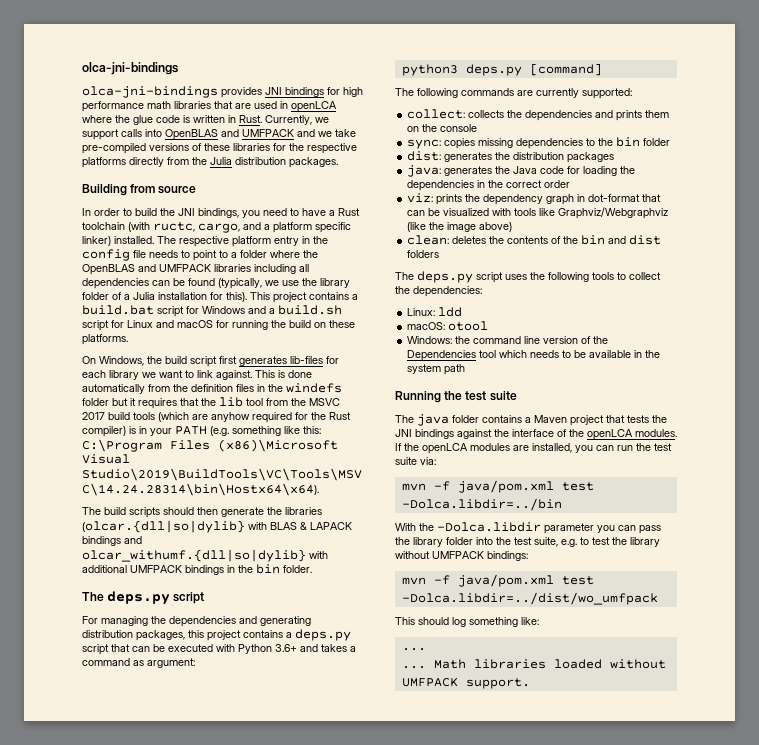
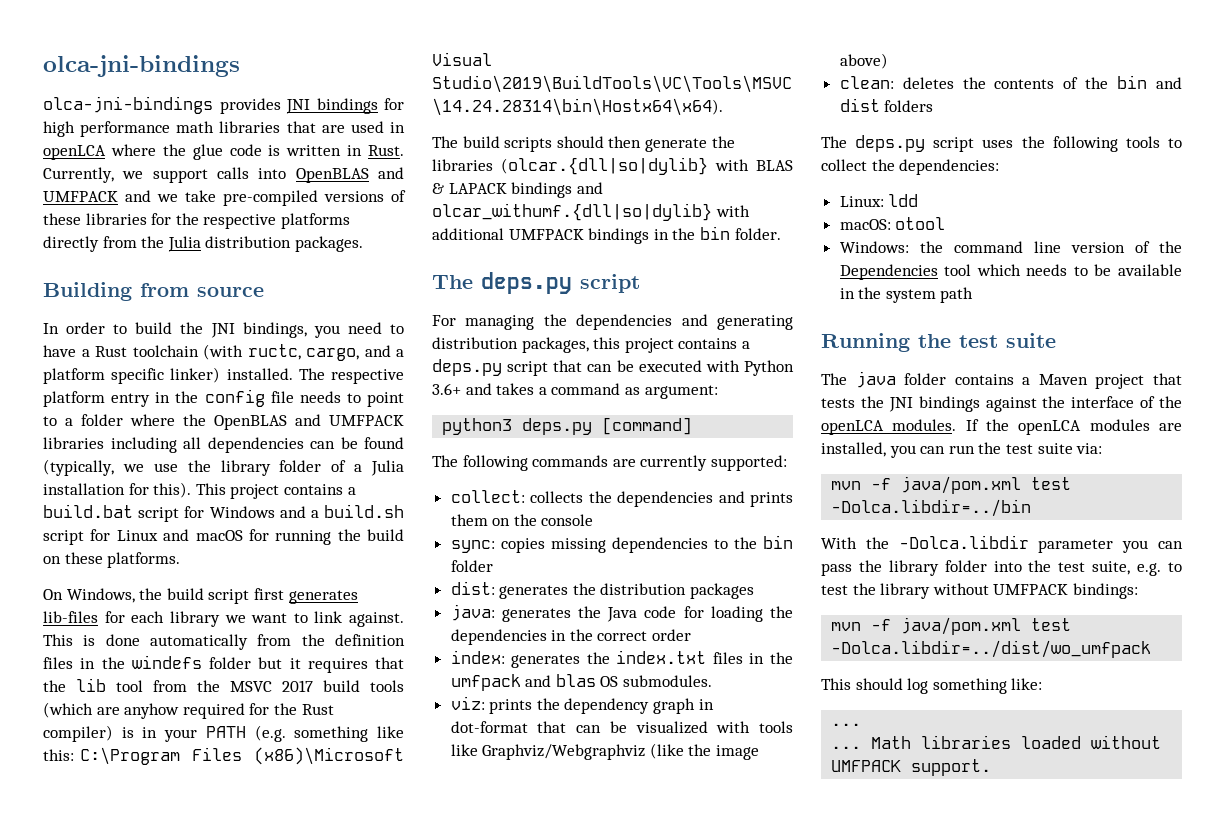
(571, 184) none -> [450,650,793,668] [450,674,713,691] // index: generates the index.txt files in the umfpack and blas OS submodules.

